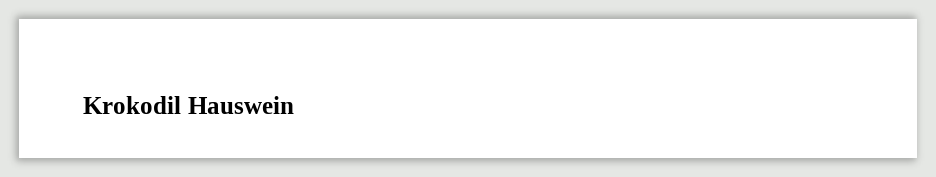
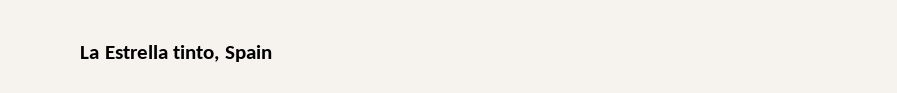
[83,96,294,114] Krokodil Hauswein -> [80,45,273,62] La Estrella tinto, Spain

